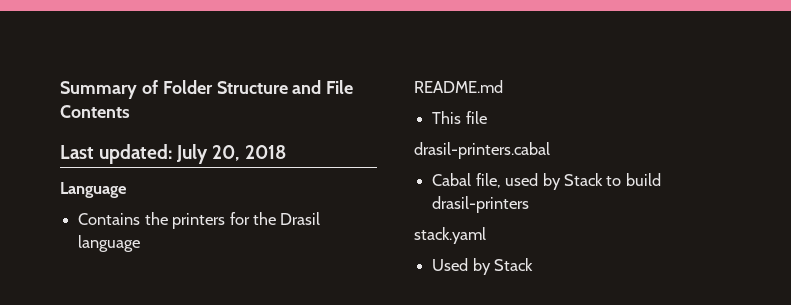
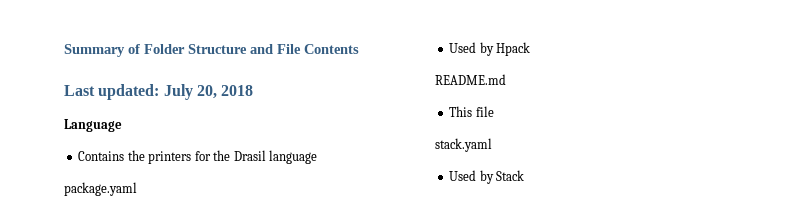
(141, 243) none -> [64,182,137,196] [449,42,531,56] // package.yaml // Used by Hpack
[414,142,550,159] [432,173,661,190] [432,196,530,213] // drasil-printers.cabal // Cabal file, used by Stack to build drasil-printers -> (494, 111) none

